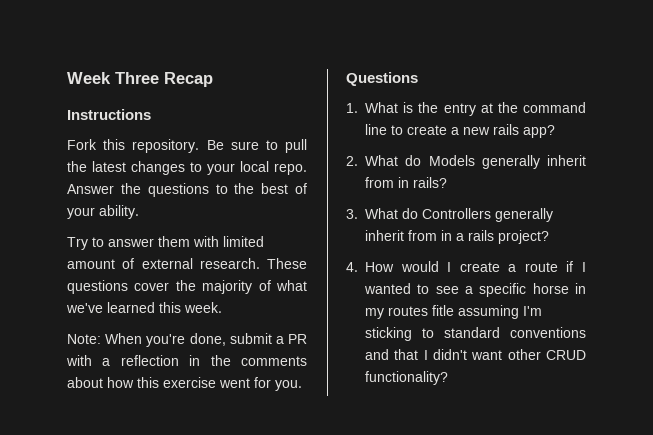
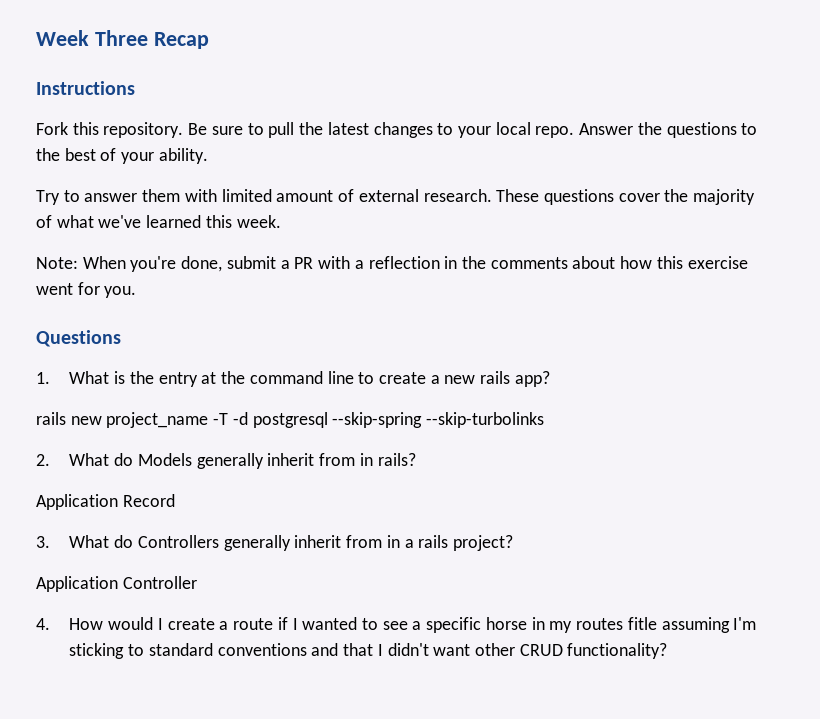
(555, 131) none -> [36,412,545,428] // rails new project_name -T -d postgresql --skip-spring --skip-turbolinks
(447, 182) none -> [36,494,175,510] // Application Record
(549, 237) none -> [36,576,197,592] // Application Controller

